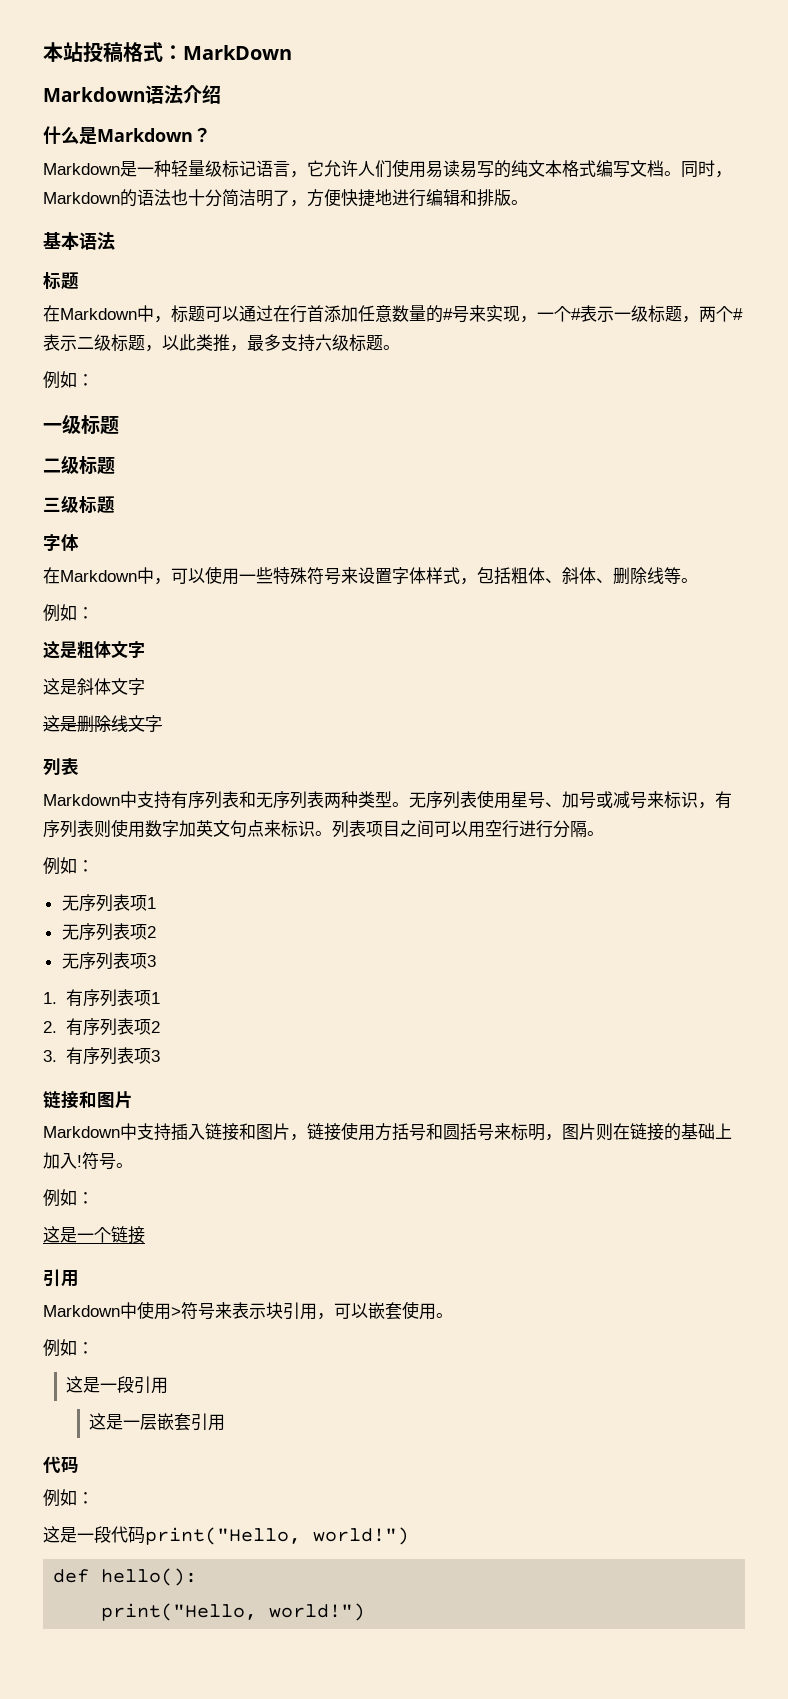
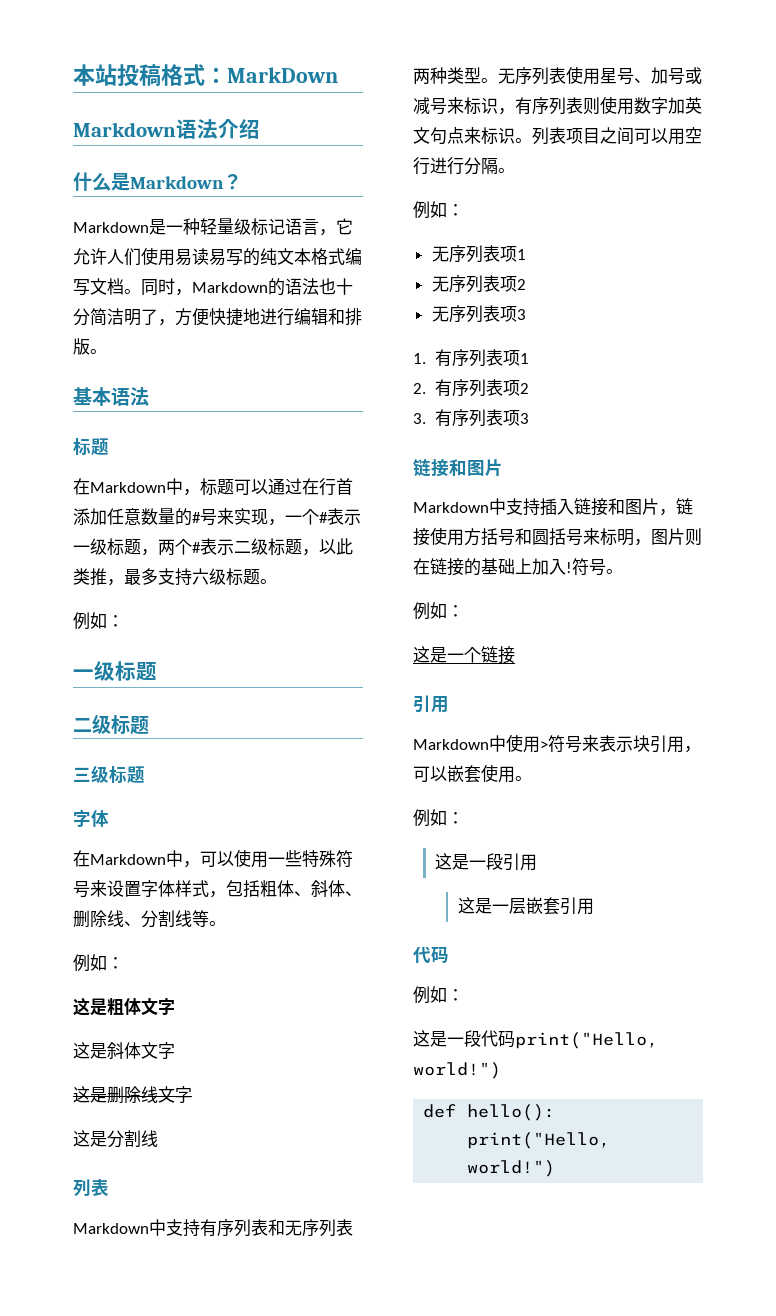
(664, 575) none -> [124,910,192,928] 、分割线
(162, 723) none -> [73,1130,158,1148] // 这是分割线

